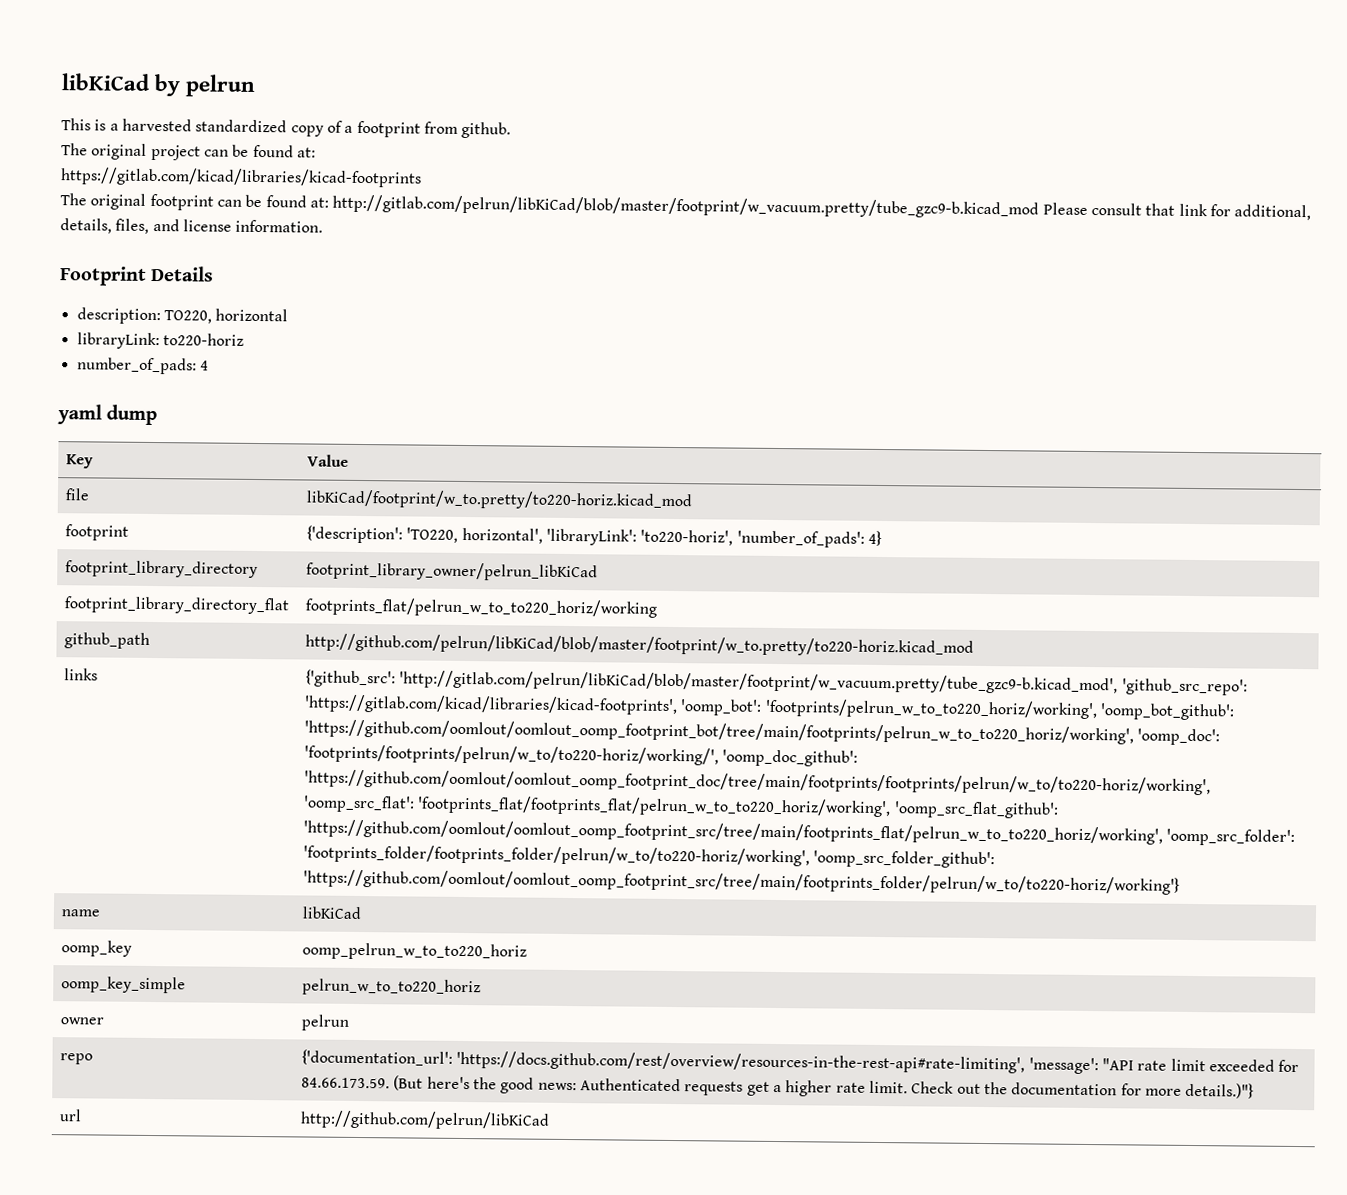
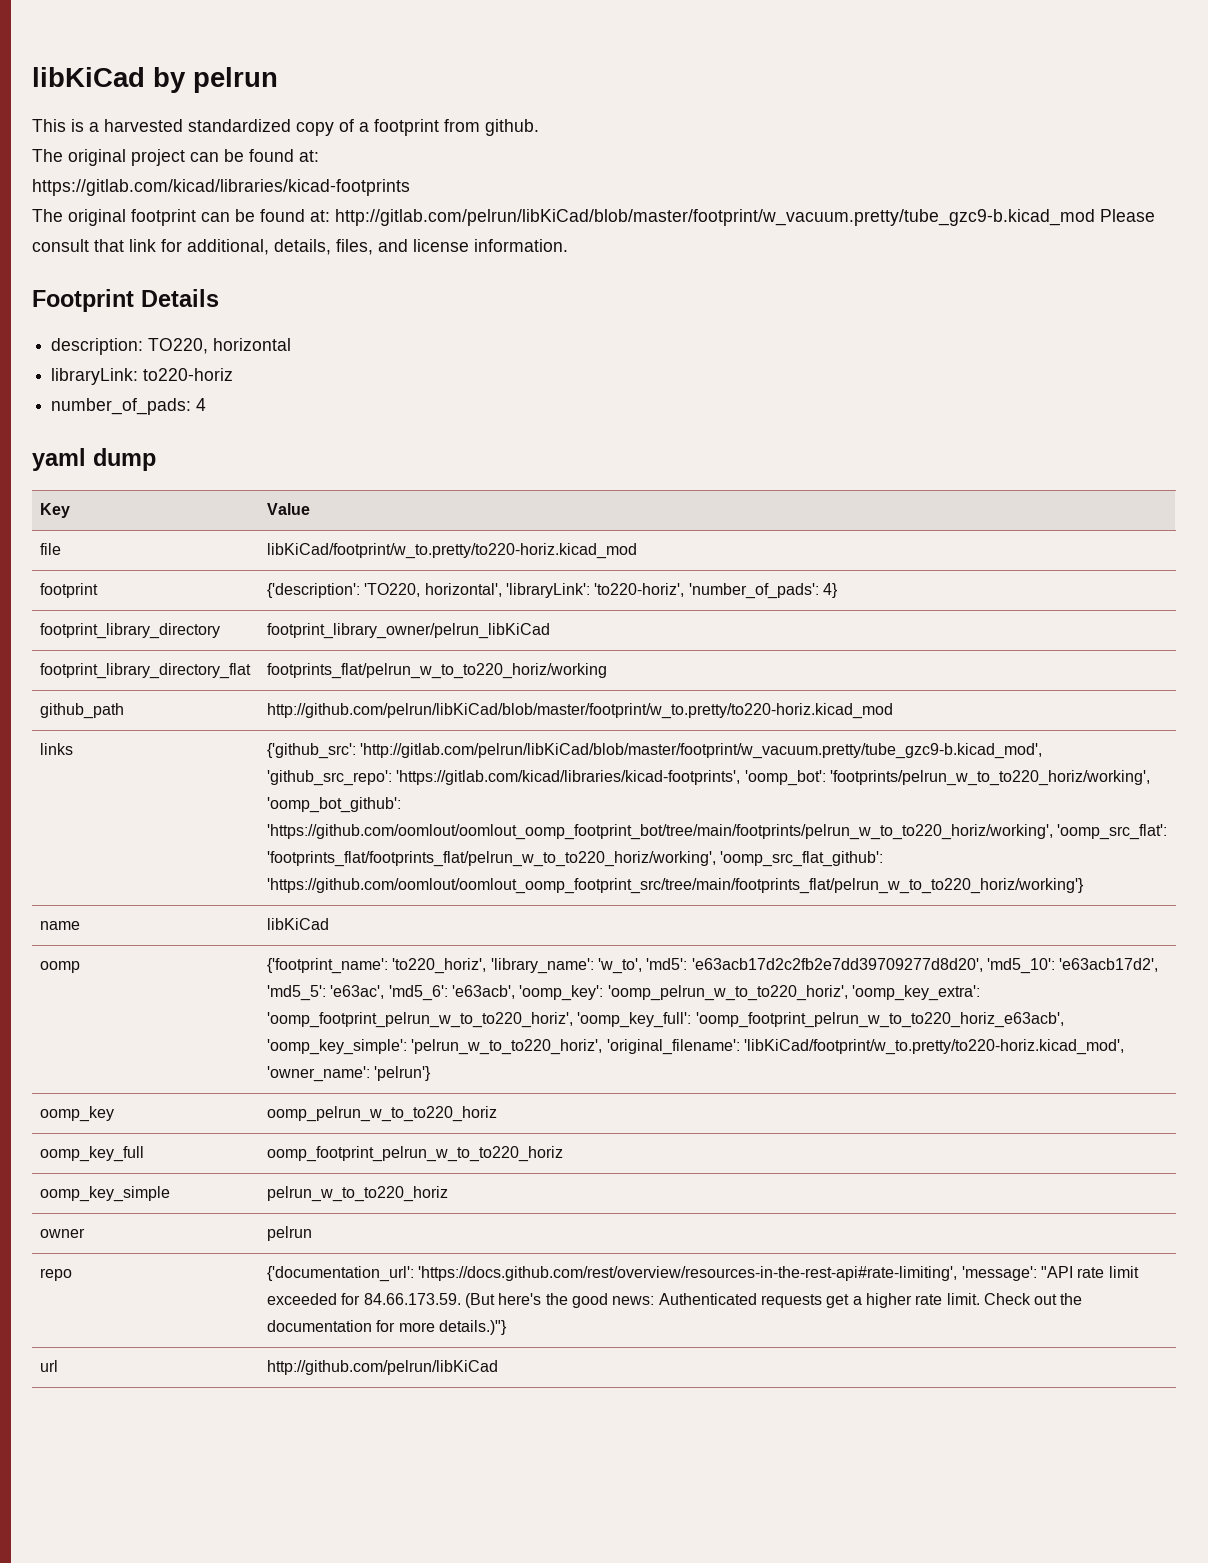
[1137,728,1221,746] [304,744,859,767] [304,769,1212,796] [303,795,1059,819] [303,819,1296,846] [303,844,996,869] [303,869,1181,895] [61,909,101,917] [302,906,363,920] 'oomp_doc': 'footprints/footprints/pelrun/w_to/to220-horiz/working/', 'oomp_doc_github': 'https://github.com/oomlout/oomlout_oomp_footprint_doc/tree/main/footprints/footprints/pelrun/w_to/to220-horiz/working', 'oomp_src_flat': 'footprints_flat/footprints_flat/pelrun_w_to_to220_horiz/working', 'oomp_src_flat_github': 'https://github.com/oomlout/oomlout_oomp_footprint_src/tree/main/footprints_flat/pelrun_w_to_to220_horiz/working', 'oomp_src_folder': 'footprints_folder/footprints_folder/pelrun/w_to/to220-horiz/working', 'oomp_src_folder_github': 'https://github.com/oomlout/oomlout_oomp_footprint_src/tree/main/footprints_folder/pelrun/w_to/to220-horiz/working'} // name | libKiCad -> [1057,824,1168,840] [267,851,884,867] [267,878,1085,894] [40,921,81,930] [267,918,330,930] [40,961,81,973] [267,958,1159,974] [267,985,980,1001] [267,1012,1064,1028] [267,1039,1124,1055] [267,1066,432,1082] 'oomp_src_flat': 'footprints_flat/footprints_flat/pelrun_w_to_to220_horiz/working', 'oomp_src_flat_github': 'https://github.com/oomlout/oomlout_oomp_footprint_src/tree/main/footprints_flat/pelrun_w_to_to220_horiz/working'} // name | libKiCad // oomp | {'footprint_name': 'to220_horiz', 'library_name': 'w_to', 'md5': 'e63acb17d2c2fb2e7dd39709277d8d20', 'md5_10': 'e63acb17d2', 'md5_5': 'e63ac', 'md5_6': 'e63acb', 'oomp_key': 'oomp_pelrun_w_to_to220_horiz', 'oomp_key_extra': 'oomp_footprint_pelrun_w_to_to220_horiz', 'oomp_key_full': 'oomp_footprint_pelrun_w_to_to220_horiz_e63acb', 'oomp_key_simple': 'pelrun_w_to_to220_horiz', 'original_filename': 'libKiCad/footprint/w_to.pretty/to220-horiz.kicad_mod', 'owner_name': 'pelrun'}
(528, 951) none -> [40,1146,145,1162] [267,1146,564,1162] // oomp_key_full | oomp_footprint_pelrun_w_to_to220_horiz

